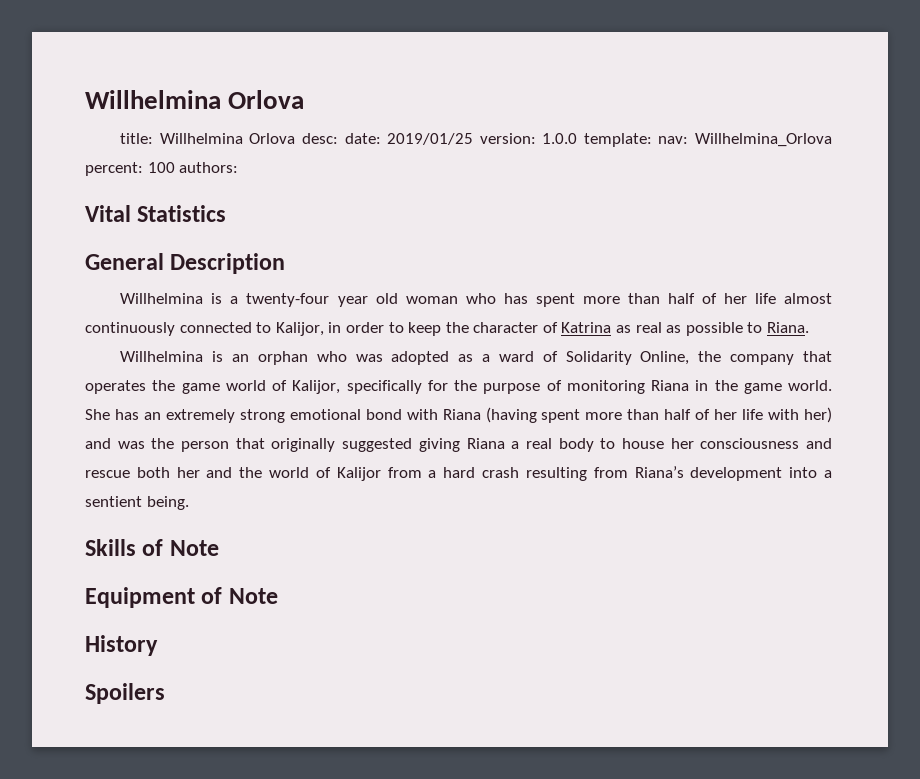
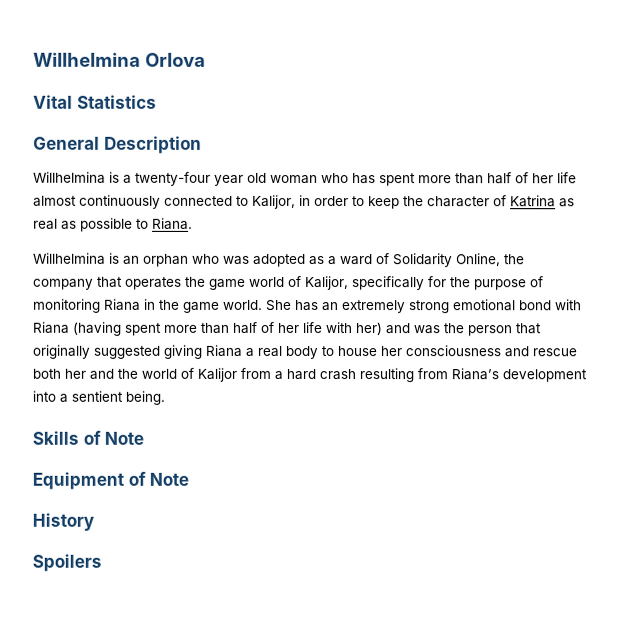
[85,90,305,109] [120,133,832,147] [85,162,239,176] Willhelmina Orlova // title: Willhelmina Orlova desc: date: 2019/01/25 version: 1.0.0 template: nav: Willhelmina_Orlova percent: 100 authors: -> [33,52,206,67] Willhelmina Orlova

